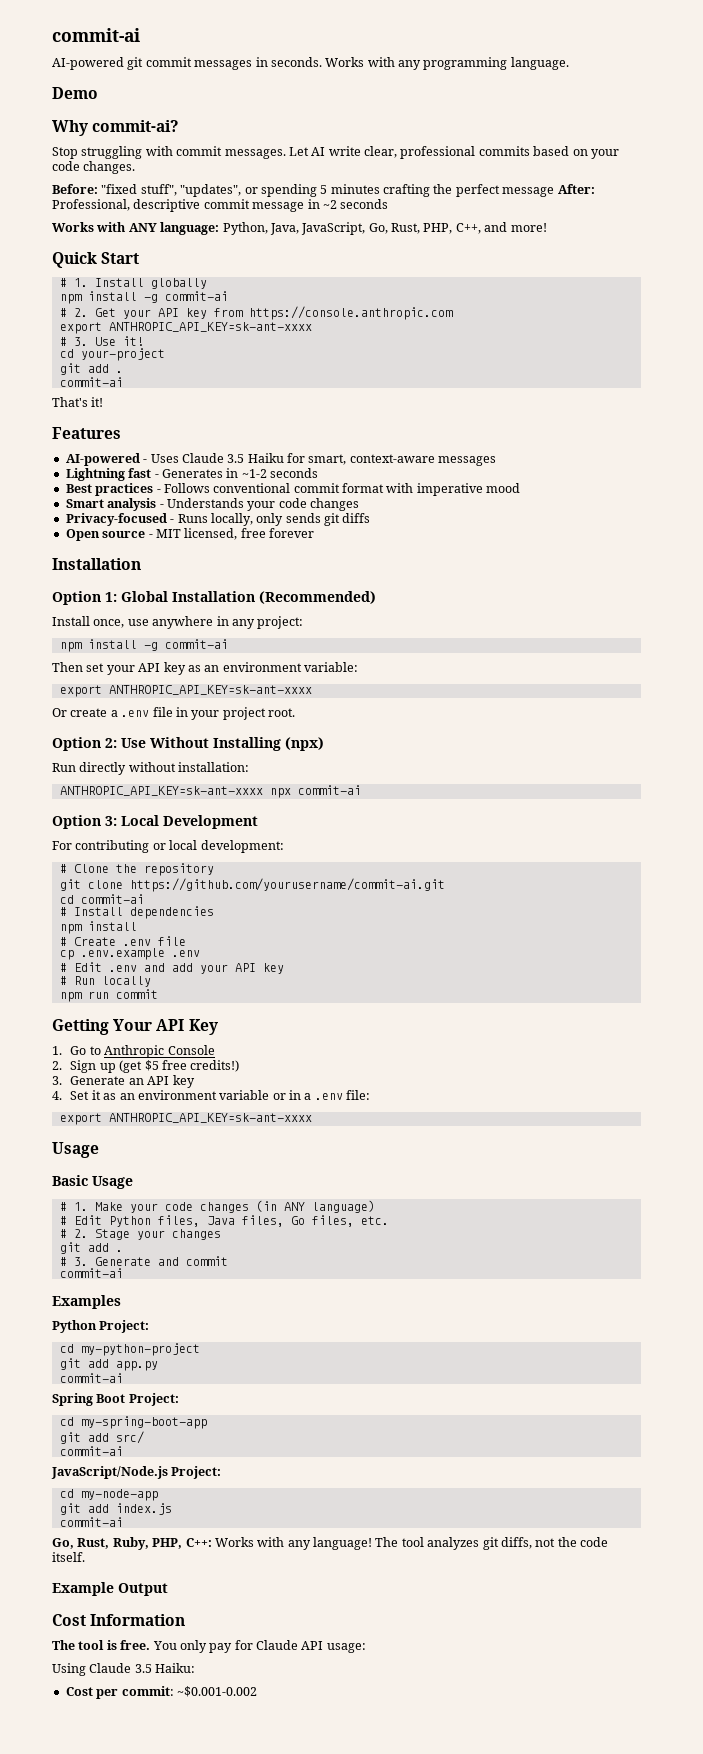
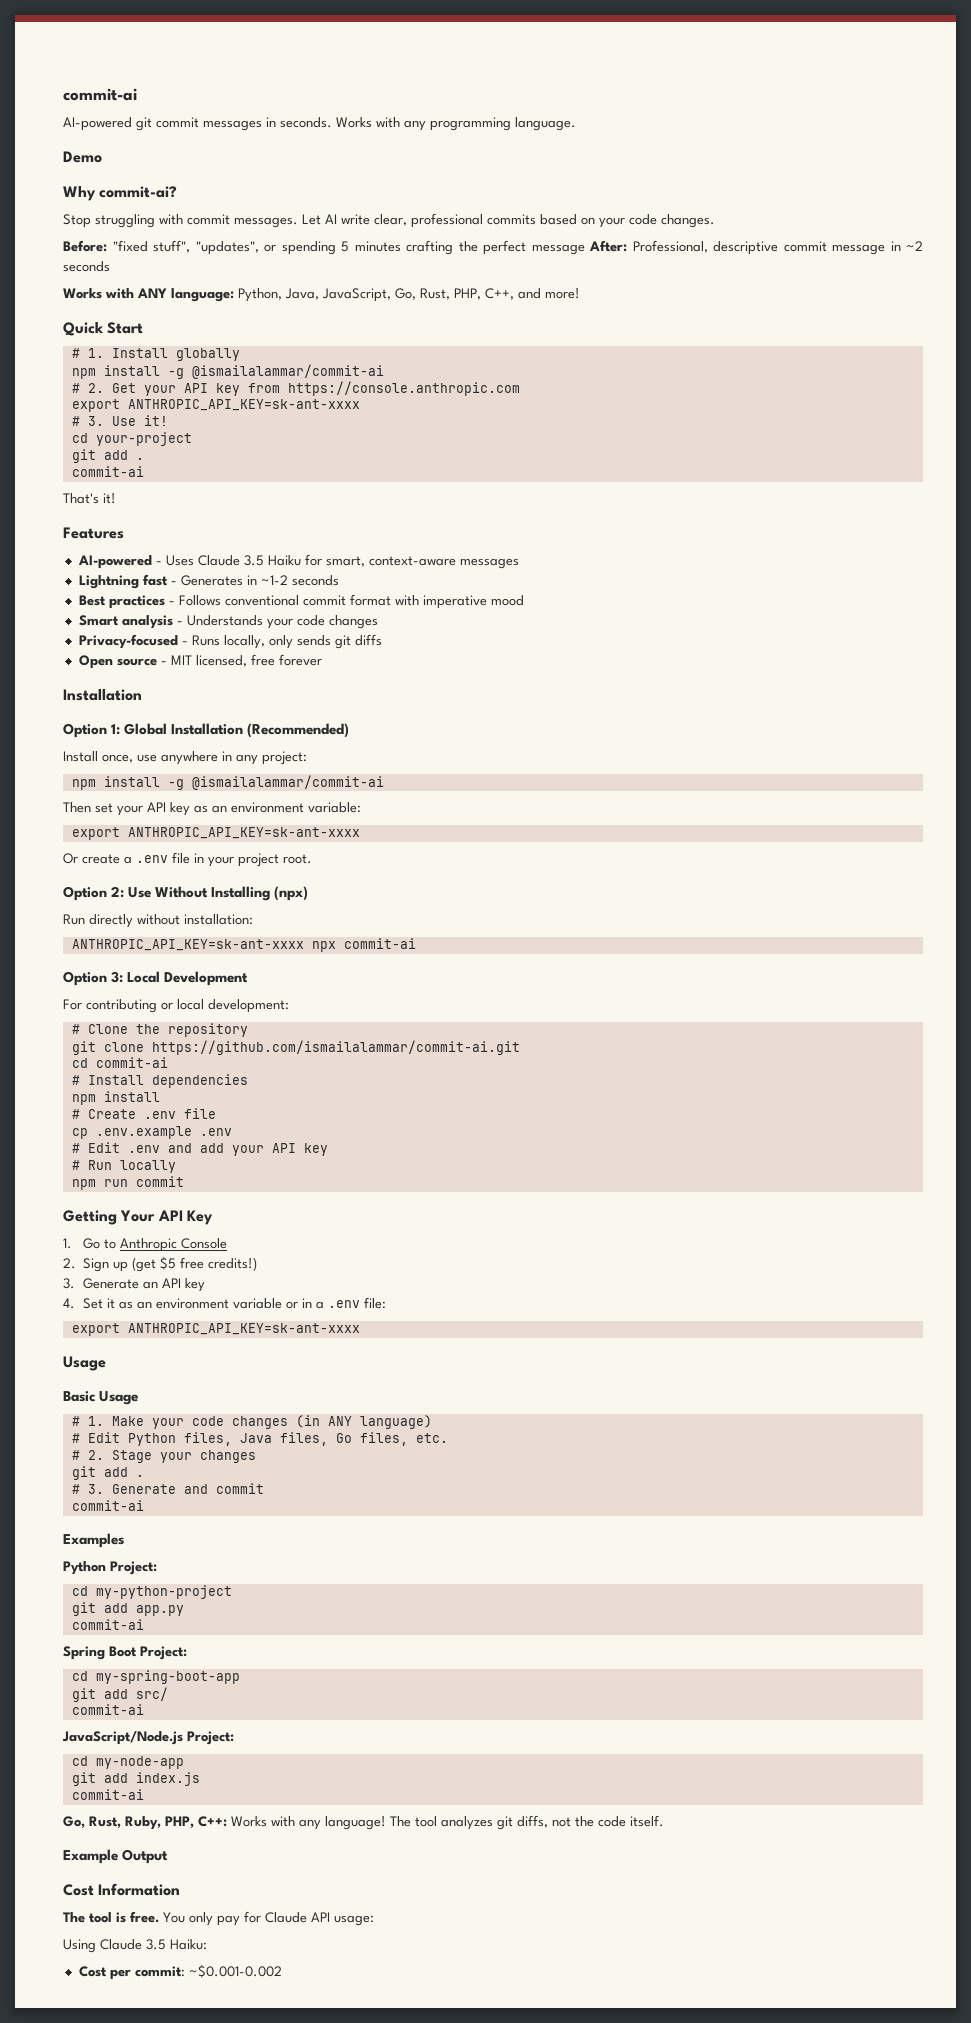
[164,291,228,301] commit-ai -> [191,364,384,379] @ismailalammar/commit-ai
[164,639,228,649] commit-ai -> [191,775,384,790] @ismailalammar/commit-ai
[129,878,445,892] https://github.com/yourusername/commit-ai.git -> [151,1040,520,1055] https://github.com/ismailalammar/commit-ai.git

